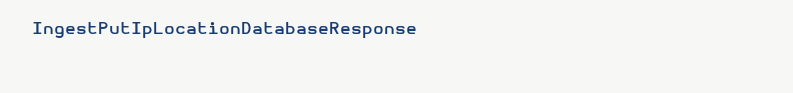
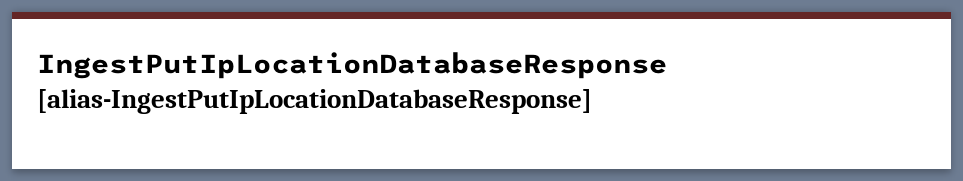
(417, 30) none -> [37,89,592,114] [alias-IngestPutIpLocationDatabaseResponse]

